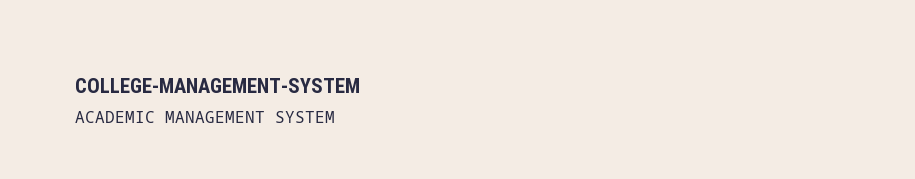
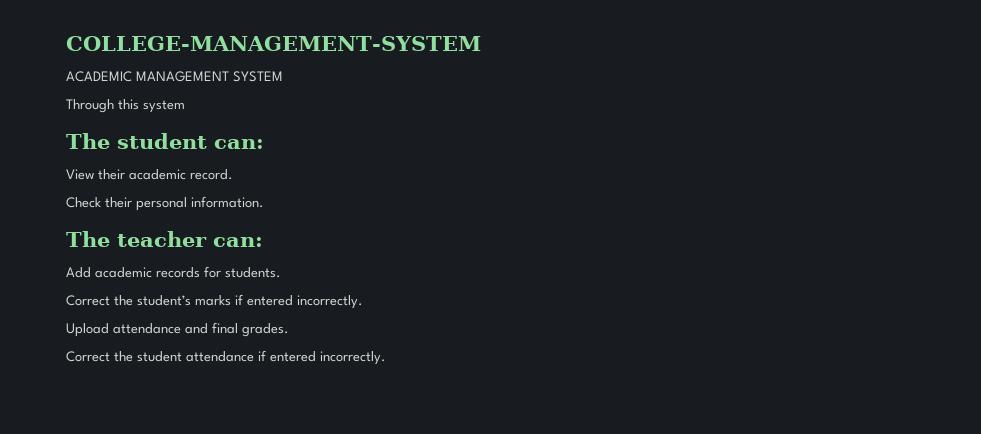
(335, 117) none -> [66,99,185,113] [66,133,264,149] [66,169,233,180] [66,196,264,211] [66,231,263,247] [66,266,281,278] [66,294,363,309] [66,322,289,337] [66,350,386,365] // Through this system // The student can: // View their academic record. // Check their personal information. // The teacher can: // Add academic records for students. // Correct the student’s marks if entered incorrectly. // Upload attendance and final grades. // Correct the student attendance if entered incorrectly.

